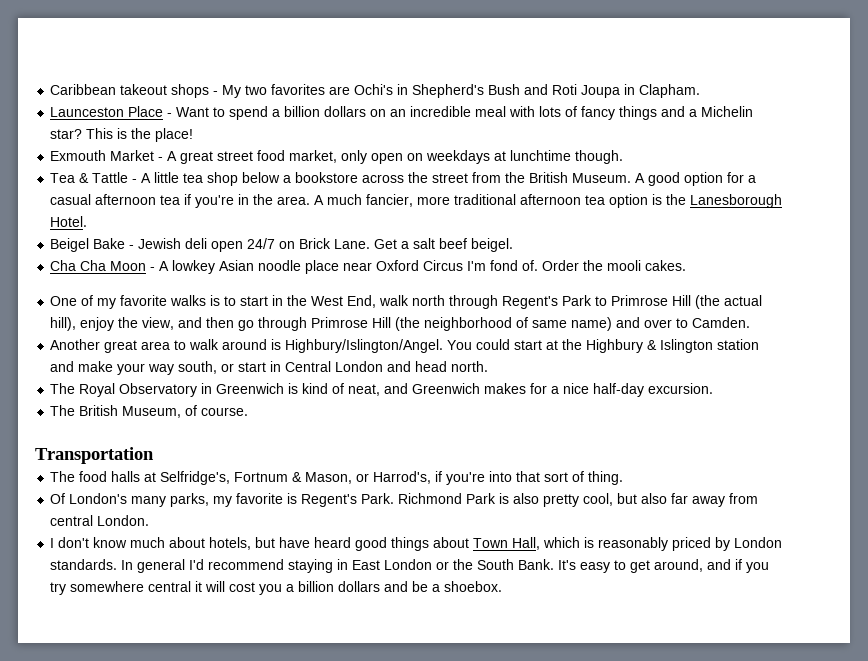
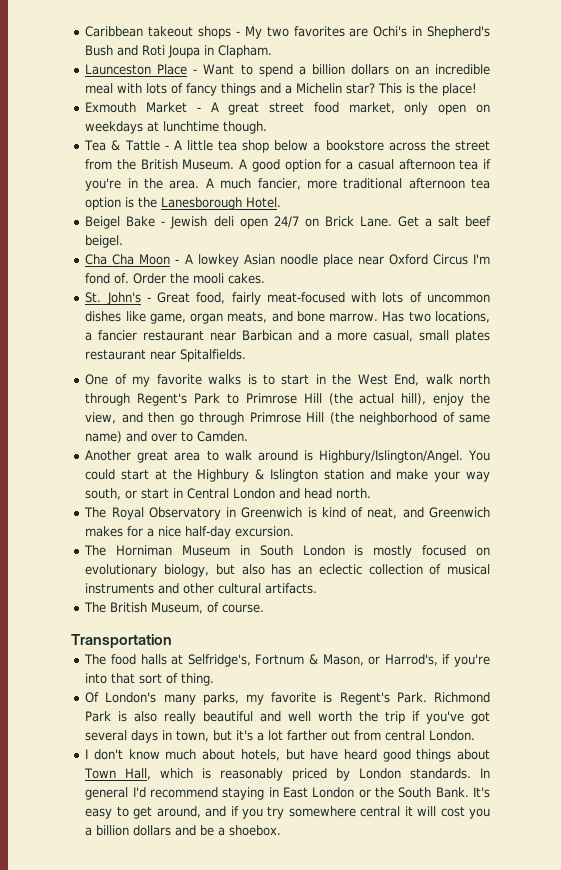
(687, 265) none -> [85,292,490,305] [85,311,490,324] [85,330,491,343] [85,349,247,362] // St. John's - Great food, fairly meat-focused with lots of uncommon dishes like game, organ meats, and bone marrow. Has two locations, a fancier restaurant near Barbican and a more casual, small plates restaurant near Spitalfields.
(714, 388) none -> [84,545,490,558] [85,564,491,577] [85,583,318,594] // The Horniman Museum in South London is mostly focused on evolutionary biology, but also has an eclectic collection of musical instruments and other cultural artifacts.
[543,493,726,507] pretty cool, but also far away -> [164,711,491,724] [85,730,351,743] really beautiful and well worth the trip if you've got several days in town, but it's a lot farther out

